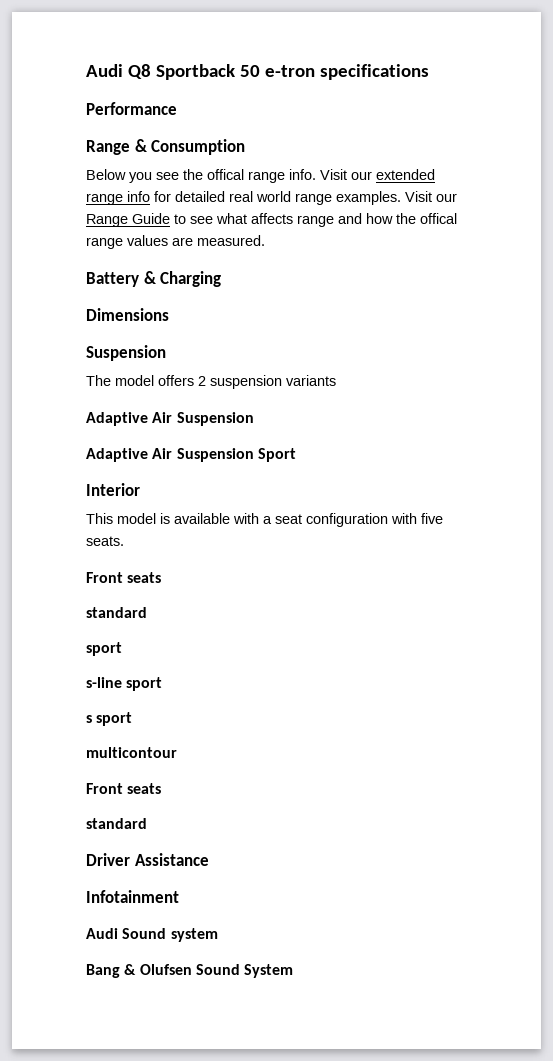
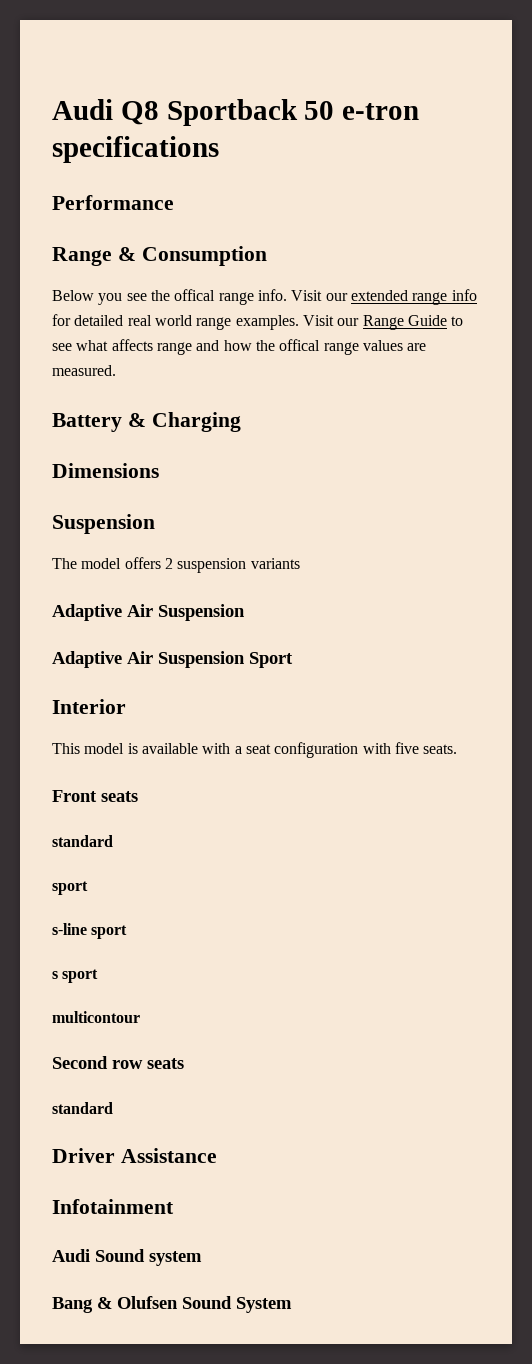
[86,783,123,794] Front -> [52,1056,143,1069] Second row

